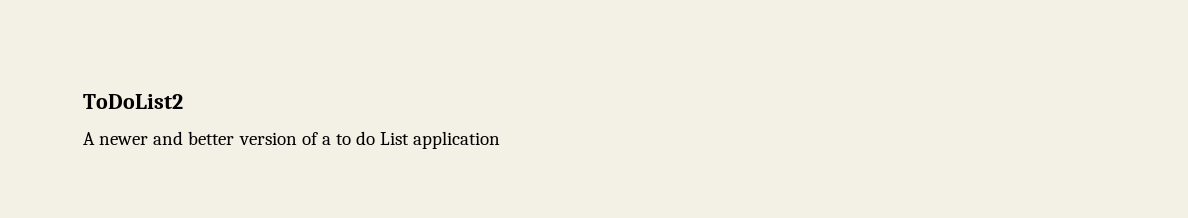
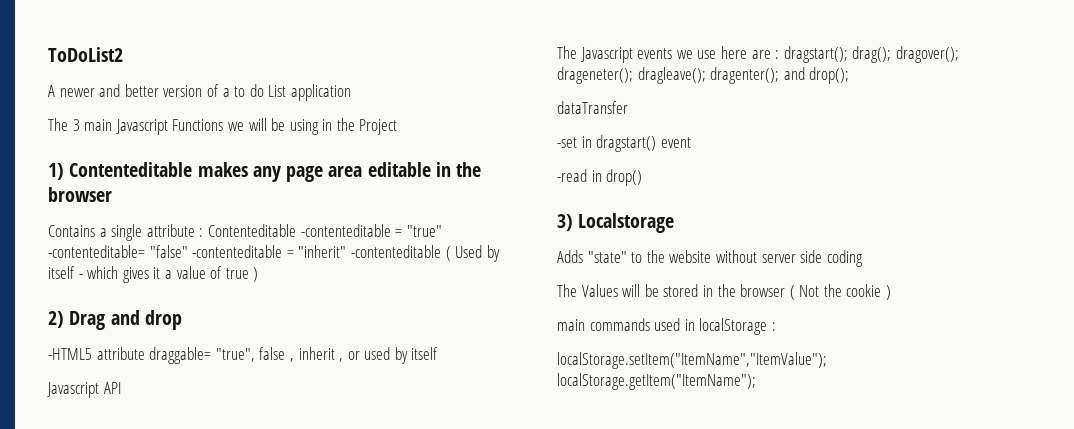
(501, 140) none -> [48,118,398,135] [48,162,482,182] [48,187,112,202] [48,224,442,241] [48,245,500,262] [48,266,259,283] [48,310,182,330] [48,347,439,364] [47,382,121,398] [557,46,959,63] [557,67,850,84] [557,101,628,114] [557,135,691,152] [557,169,643,186] [557,213,675,233] [557,250,863,267] [557,284,892,300] [557,318,776,335] [557,352,827,369] [557,373,756,390] // The 3 main Javascript Functions we will be using in the Project // 1) Contenteditable makes any page area editable in the browser // Contains a single attribute : Contenteditable -contenteditable = "true" -contenteditable= "false" -contenteditable = "inherit" -contenteditable ( Used by itself - which gives it a value of true ) // 2) Drag and drop // -HTML5 attribute draggable= "true", false , inherit , or used by itself // Javascript API // The Javascript events we use here are : dragstart(); drag(); dragover(); drageneter(); dragleave(); dragenter(); and drop(); // dataTransfer // -set in dragstart() event // -read in drop() // 3) Localstorage // Adds "state" to the website without server side coding // The Values will be stored in the browser ( Not the cookie ) // main commands used in localStorage : // localStorage.setItem("ItemName","ItemValue"); localStorage.getItem("ItemName");

